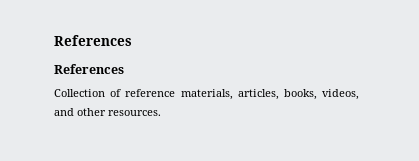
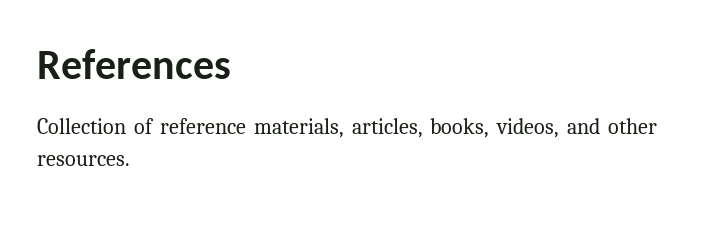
[54,35,132,46] [54,64,124,74] References // References -> [37,49,231,79] References

